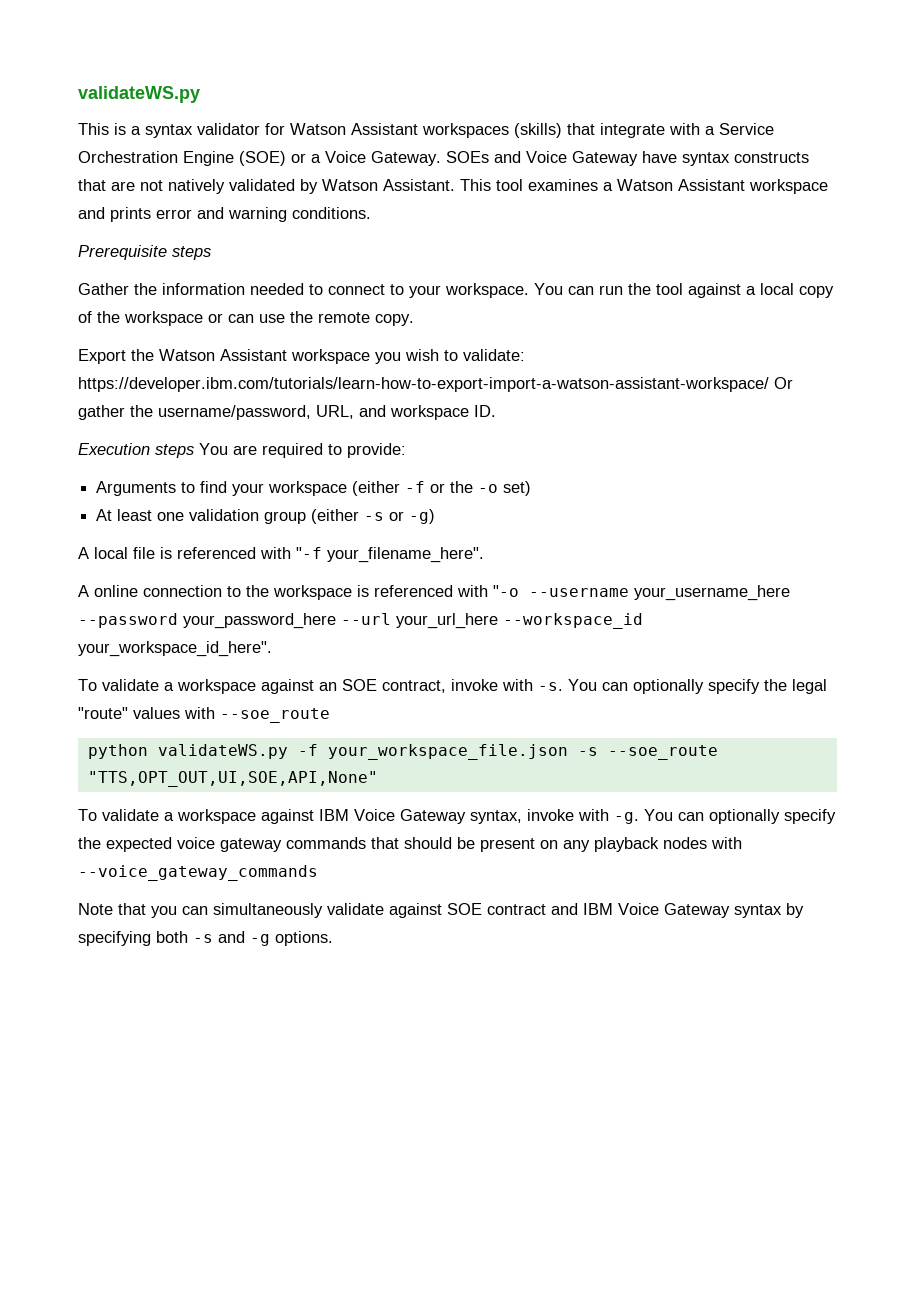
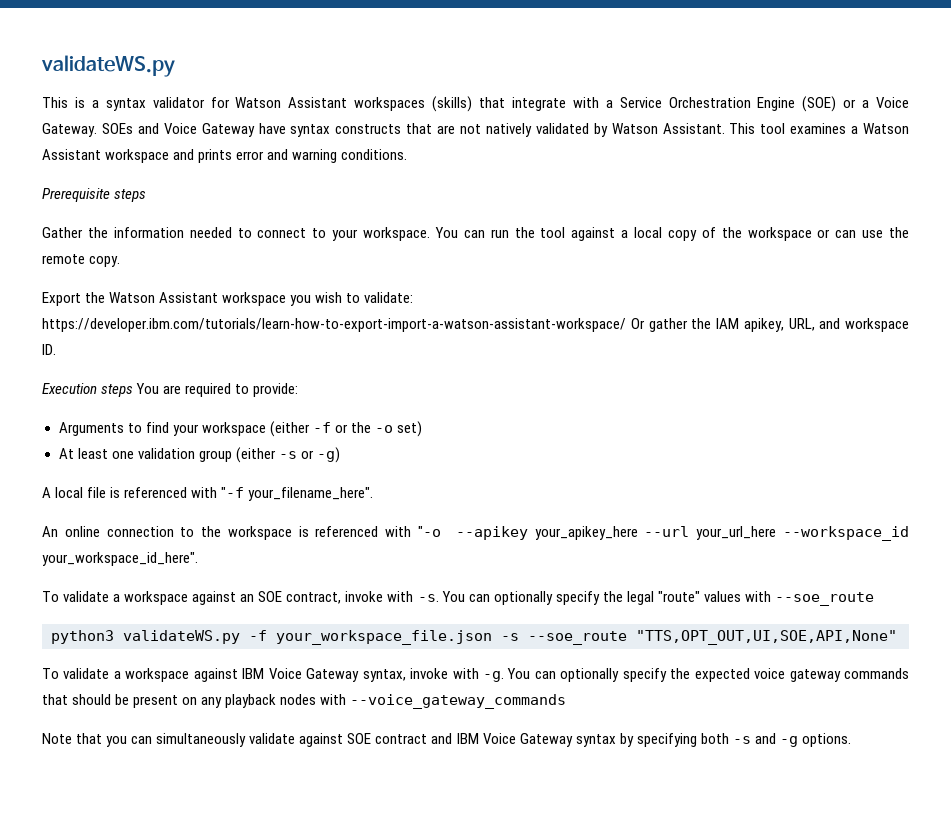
[158,405,311,420] username/password, -> [716,318,784,332] IAM apikey,
[78,585,89,597] A -> [42,526,58,537] An
[529,585,790,601] [78,613,336,629] --username your_username_here --password your_password_here -> [455,526,638,540] --apikey your_apikey_here
[87,744,148,759] python -> [51,630,114,644] python3

